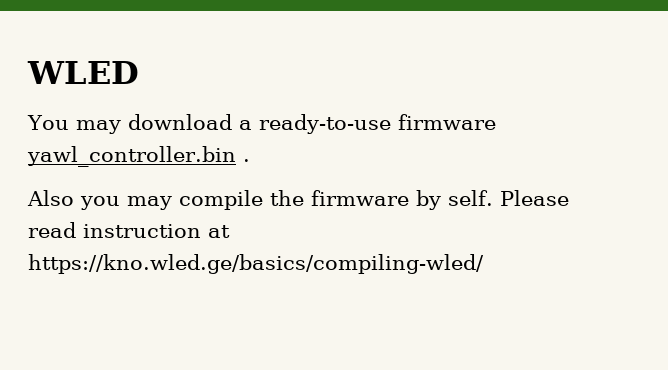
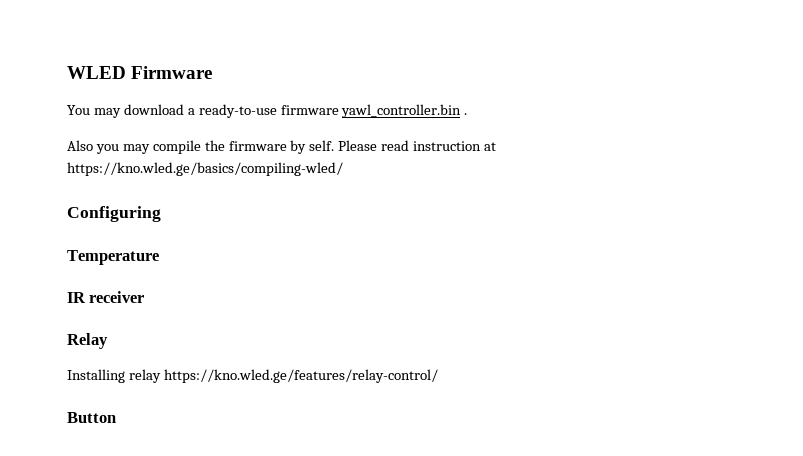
(139, 72) none -> [131,66,213,79] Firmware
(484, 264) none -> [67,206,161,222] [67,250,159,265] [67,291,145,303] [67,333,108,349] [67,369,438,383] [67,412,116,423] // Configuring // Temperature // IR receiver // Relay // Installing relay https://kno.wled.ge/features/relay-control/ // Button

